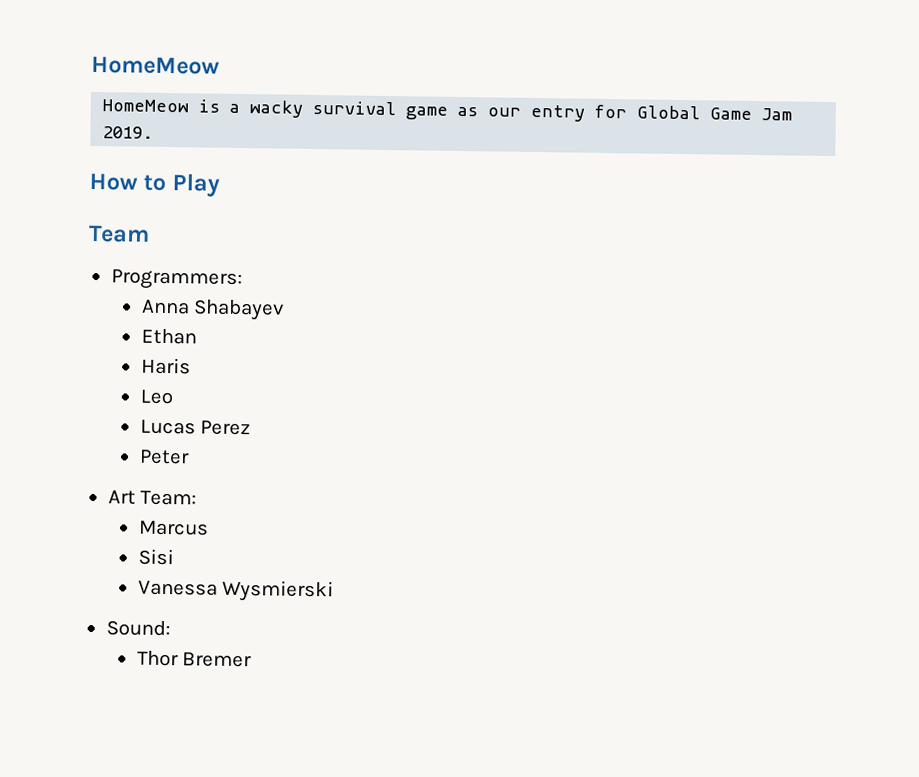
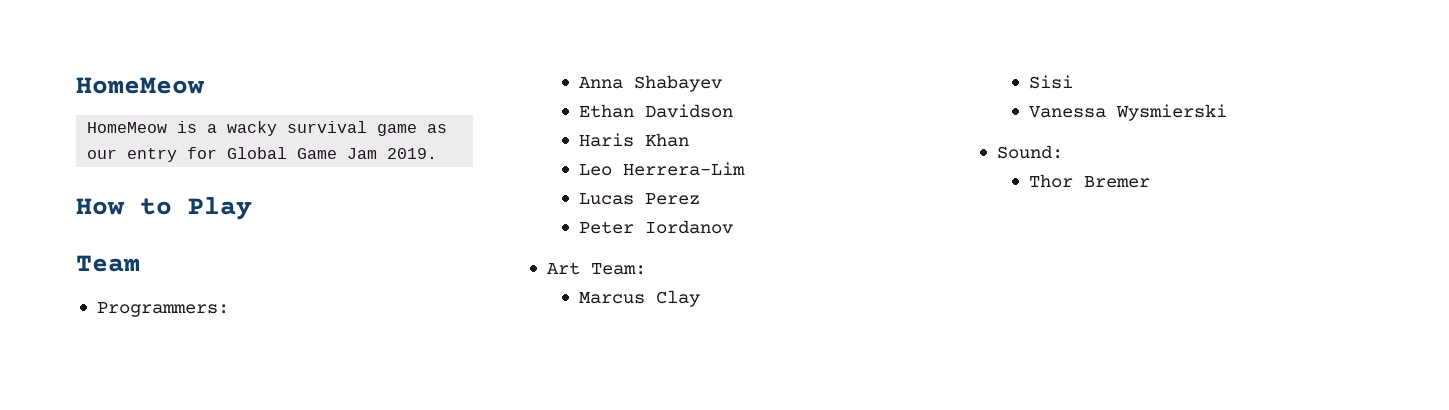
(197, 336) none -> [645,104,734,118] Davidson
(191, 366) none -> [645,133,690,147] Khan
(173, 397) none -> [623,162,746,176] Herrera-Lim
(190, 457) none -> [645,220,734,234] Iordanov
(209, 528) none -> [656,290,701,307] Clay

